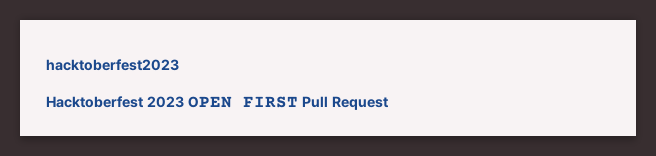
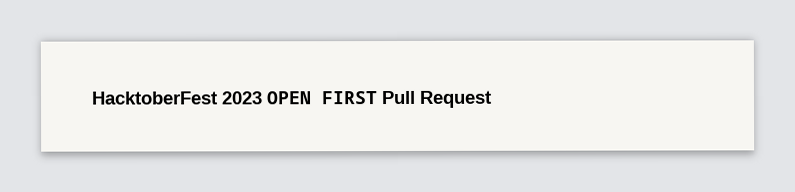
[46,59,179,71] [46,96,143,108] hacktoberfest2023 // Hacktoberfest -> [91,91,218,105] HacktoberFest

